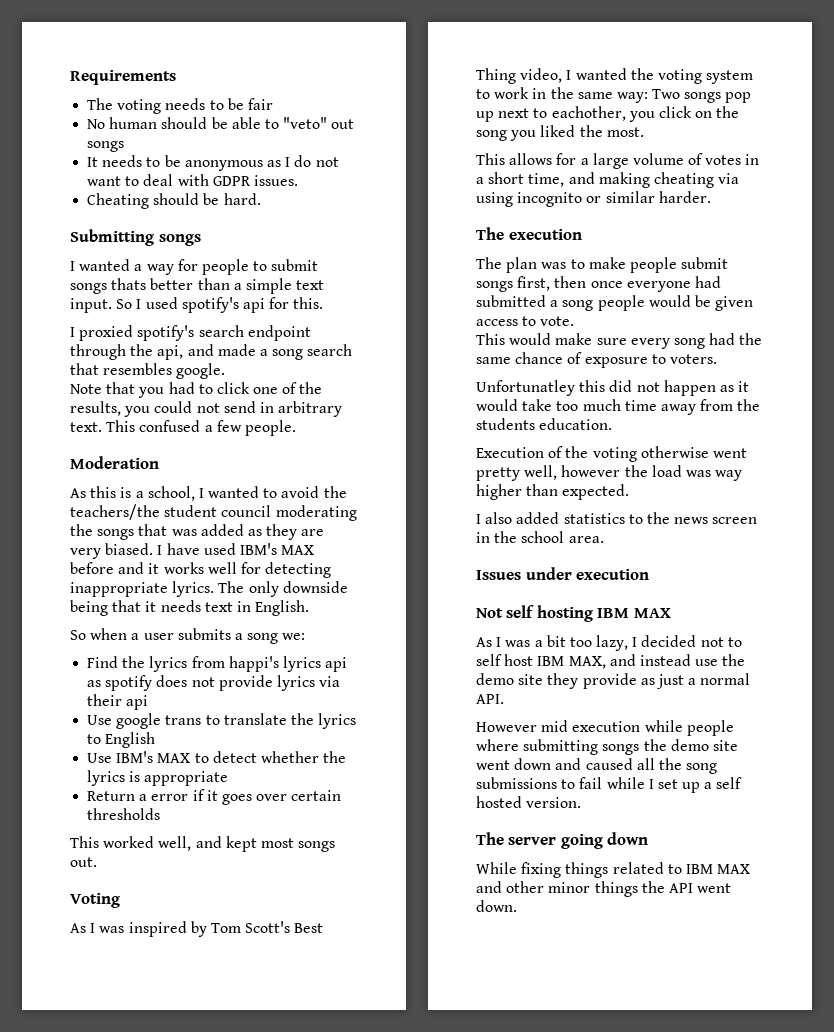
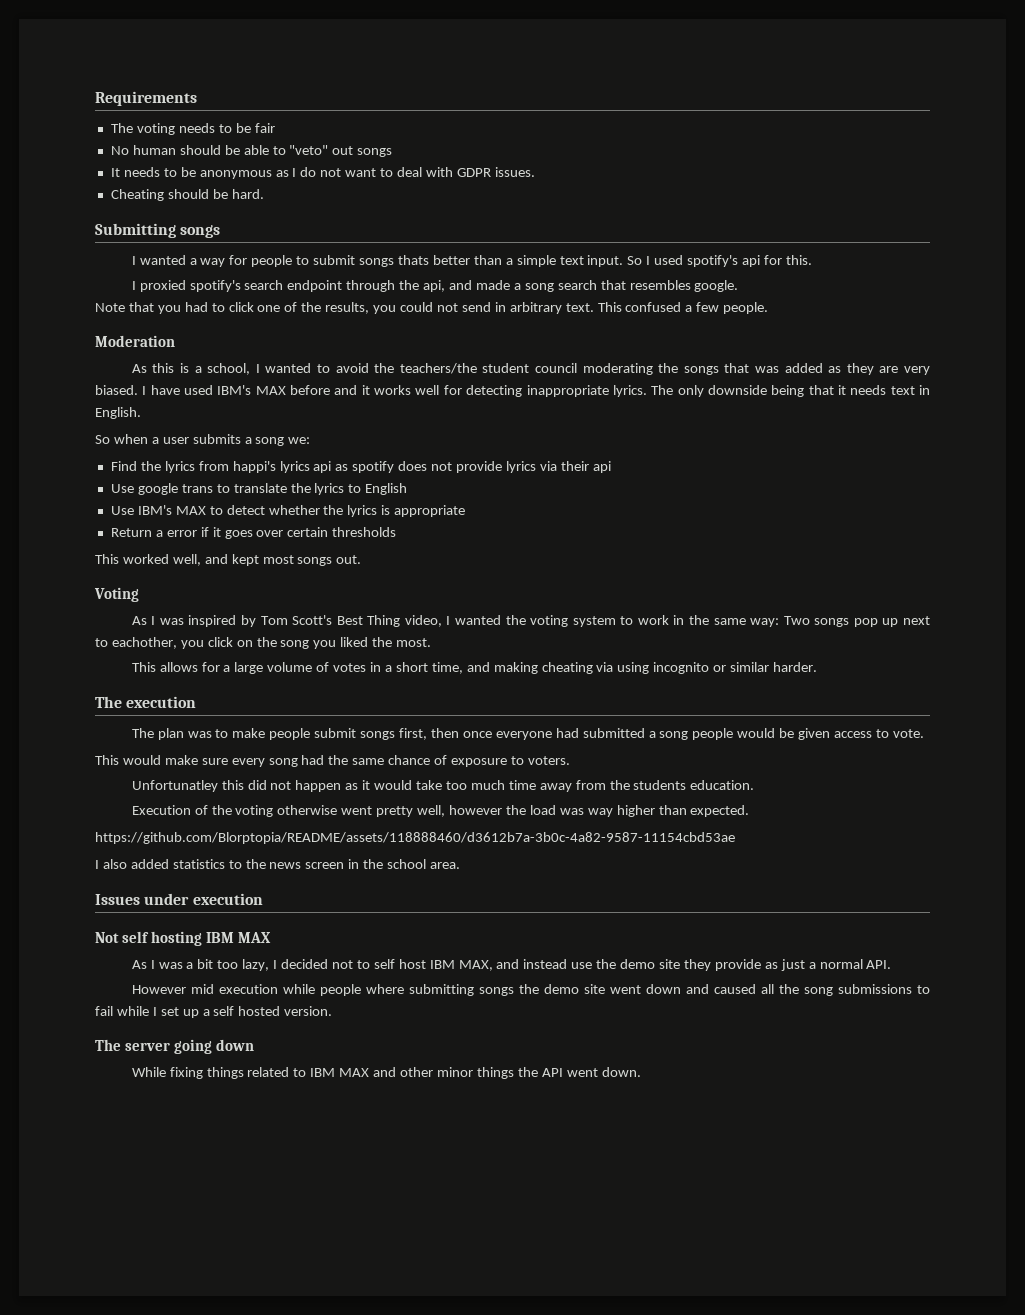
(630, 492) none -> [95,832,735,844] // https://github.com/Blorptopia/README/assets/118888460/d3612b7a-3b0c-4a82-9587-11154cbd53ae

